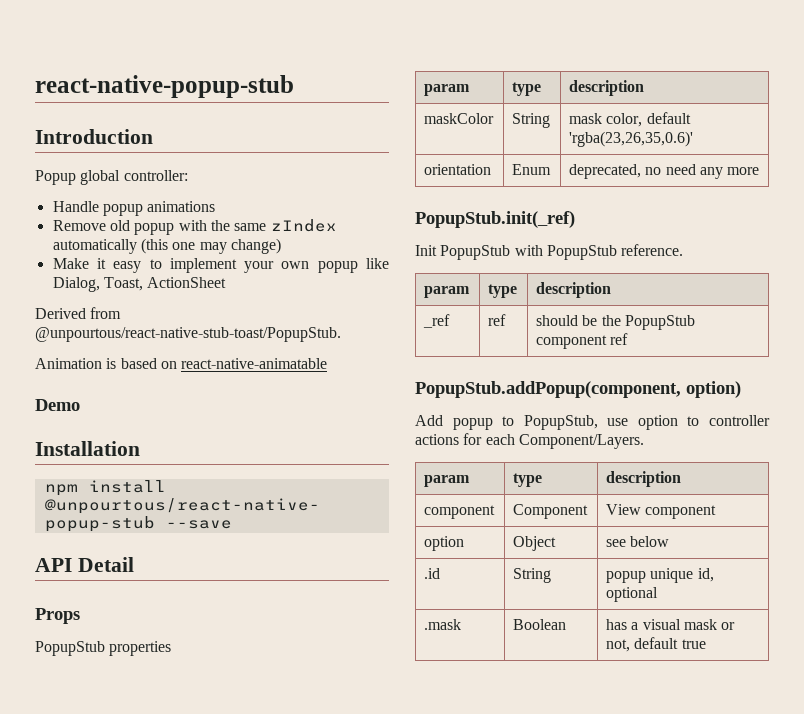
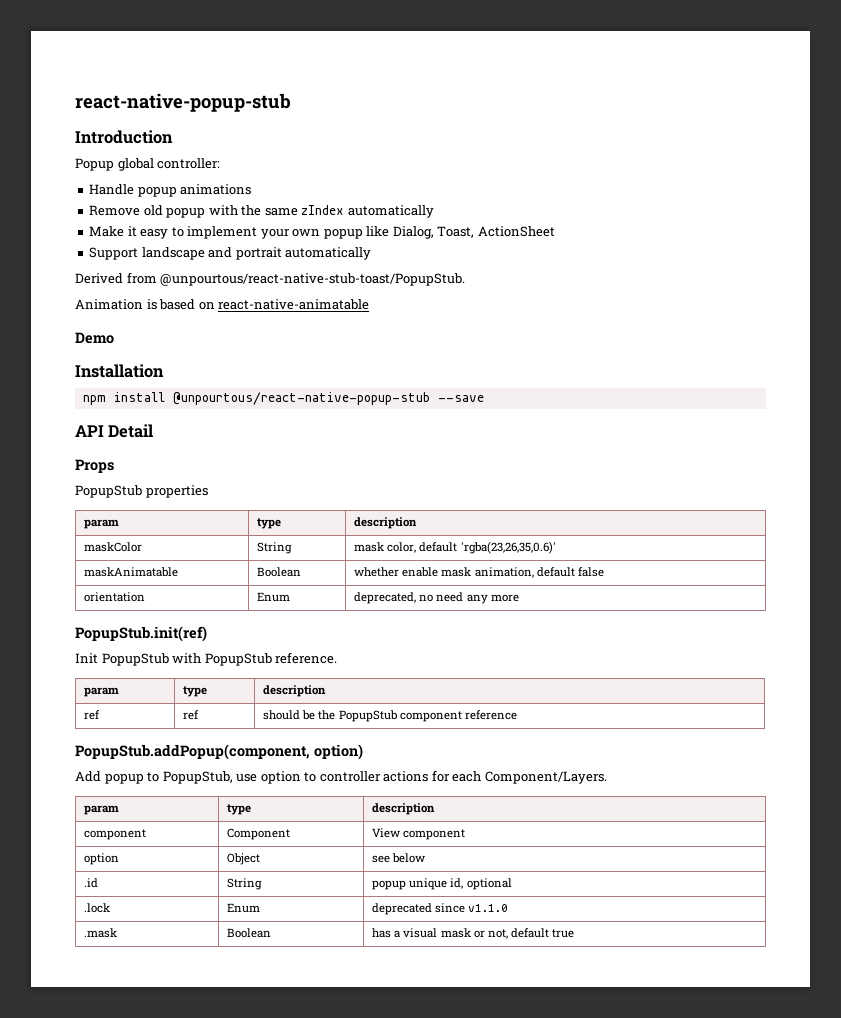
[140,238,281,254] (this one may change) -> (434, 211) none
(227, 282) none -> [89,247,372,260] // Support landscape and portrait automatically
(694, 139) none -> [84,567,179,577] [257,567,302,577] [354,567,604,578] // maskAnimatable | Boolean | whether enable mask animation, default false
[415,211,575,228] PopupStub.init(_ref) -> [75,626,207,642] PopupStub.init(ref)
[423,314,451,328] _ref -> [84,710,101,720] ref
[610,333,629,345] ref -> [464,710,517,720] reference
(659, 594) none -> [84,903,111,913] [227,903,261,913] [372,903,509,915] // .lock | Enum | deprecated since v1.1.0

